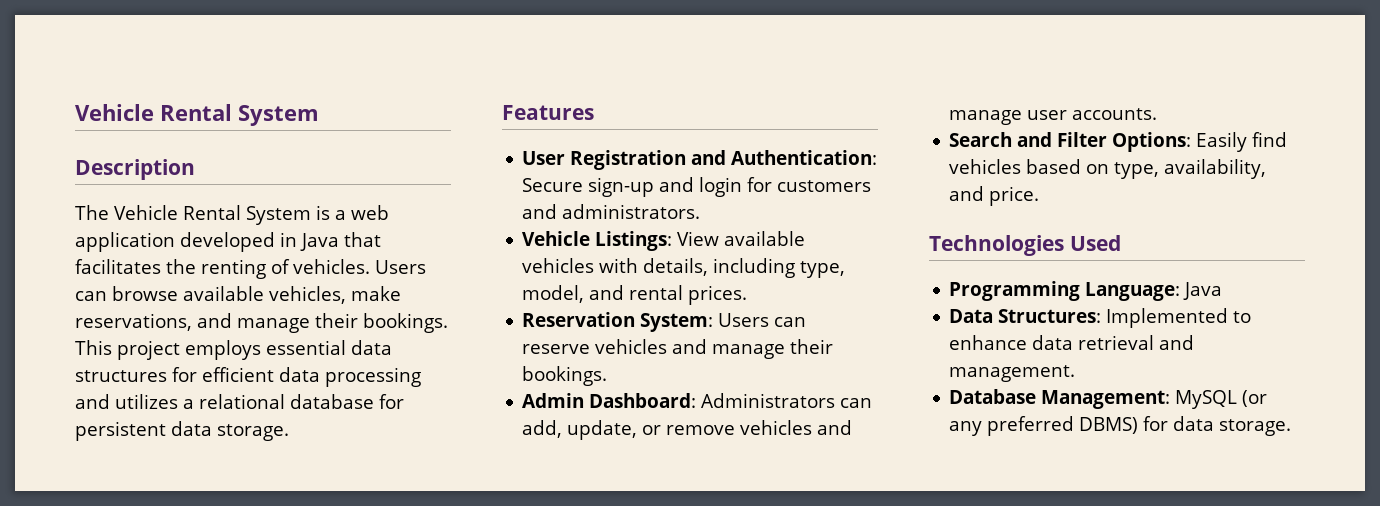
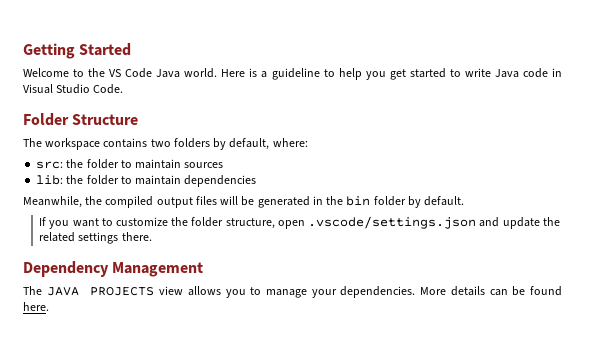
[75,104,319,126] [75,159,195,180] [75,205,389,225] [75,232,381,252] [75,259,426,279] [75,286,401,304] [75,313,448,333] [75,340,392,360] [75,367,421,387] [75,394,404,409] [75,421,289,441] [502,105,594,120] [522,150,878,170] [522,177,872,197] [522,204,701,219] [522,231,806,251] [522,258,846,278] [522,285,748,305] [522,312,807,332] [522,339,834,359] [522,366,608,386] [522,393,873,408] [522,420,853,440] [949,108,1158,125] [949,132,1288,152] [949,159,1267,179] [949,186,1040,206] [929,235,1121,256] [949,281,1223,301] [949,308,1252,328] [949,335,1195,350] [949,365,1076,382] [949,389,1268,409] [949,416,1292,436] Vehicle Rental System // Description // The Vehicle Rental System is a web application developed in Java that facilitates the renting of vehicles. Users can browse available vehicles, make reservations, and manage their bookings. This project employs essential data structures for efficient data processing and utilizes a relational database for persistent data storage. // Features // User Registration and Authentication: Secure sign-up and login for customers and administrators. // Vehicle Listings: View available vehicles with details, including type, model, and rental prices. // Reservation System: Users can reserve vehicles and manage their bookings. // Admin Dashboard: Administrators can add, update, or remove vehicles and manage user accounts. // Search and Filter Options: Easily find vehicles based on type, availability, and price. // Technologies Used // Programming Language: Java // Data Structures: Implemented to enhance data retrieval and management. // Database Management: MySQL (or any preferred DBMS) for data storage. -> [23,43,132,59] [23,68,563,80] [23,84,124,94] [23,113,139,126] [23,138,308,150] [36,159,224,169] [36,175,257,187] [23,196,465,208] [39,216,560,229] [39,232,152,244] [23,261,204,277] [23,286,562,298] [23,302,49,311] Getting Started // Welcome to the VS Code Java world. Here is a guideline to help you get started to write Java code in Visual Studio Code. // Folder Structure // The workspace contains two folders by default, where: // src: the folder to maintain sources // lib: the folder to maintain dependencies // Meanwhile, the compiled output files will be generated in the bin folder by default. // If you want to customize the folder structure, open .vscode/settings.json and update the related settings there. // Dependency Management // The JAVA PROJECTS view allows you to manage your dependencies. More details can be found here.

